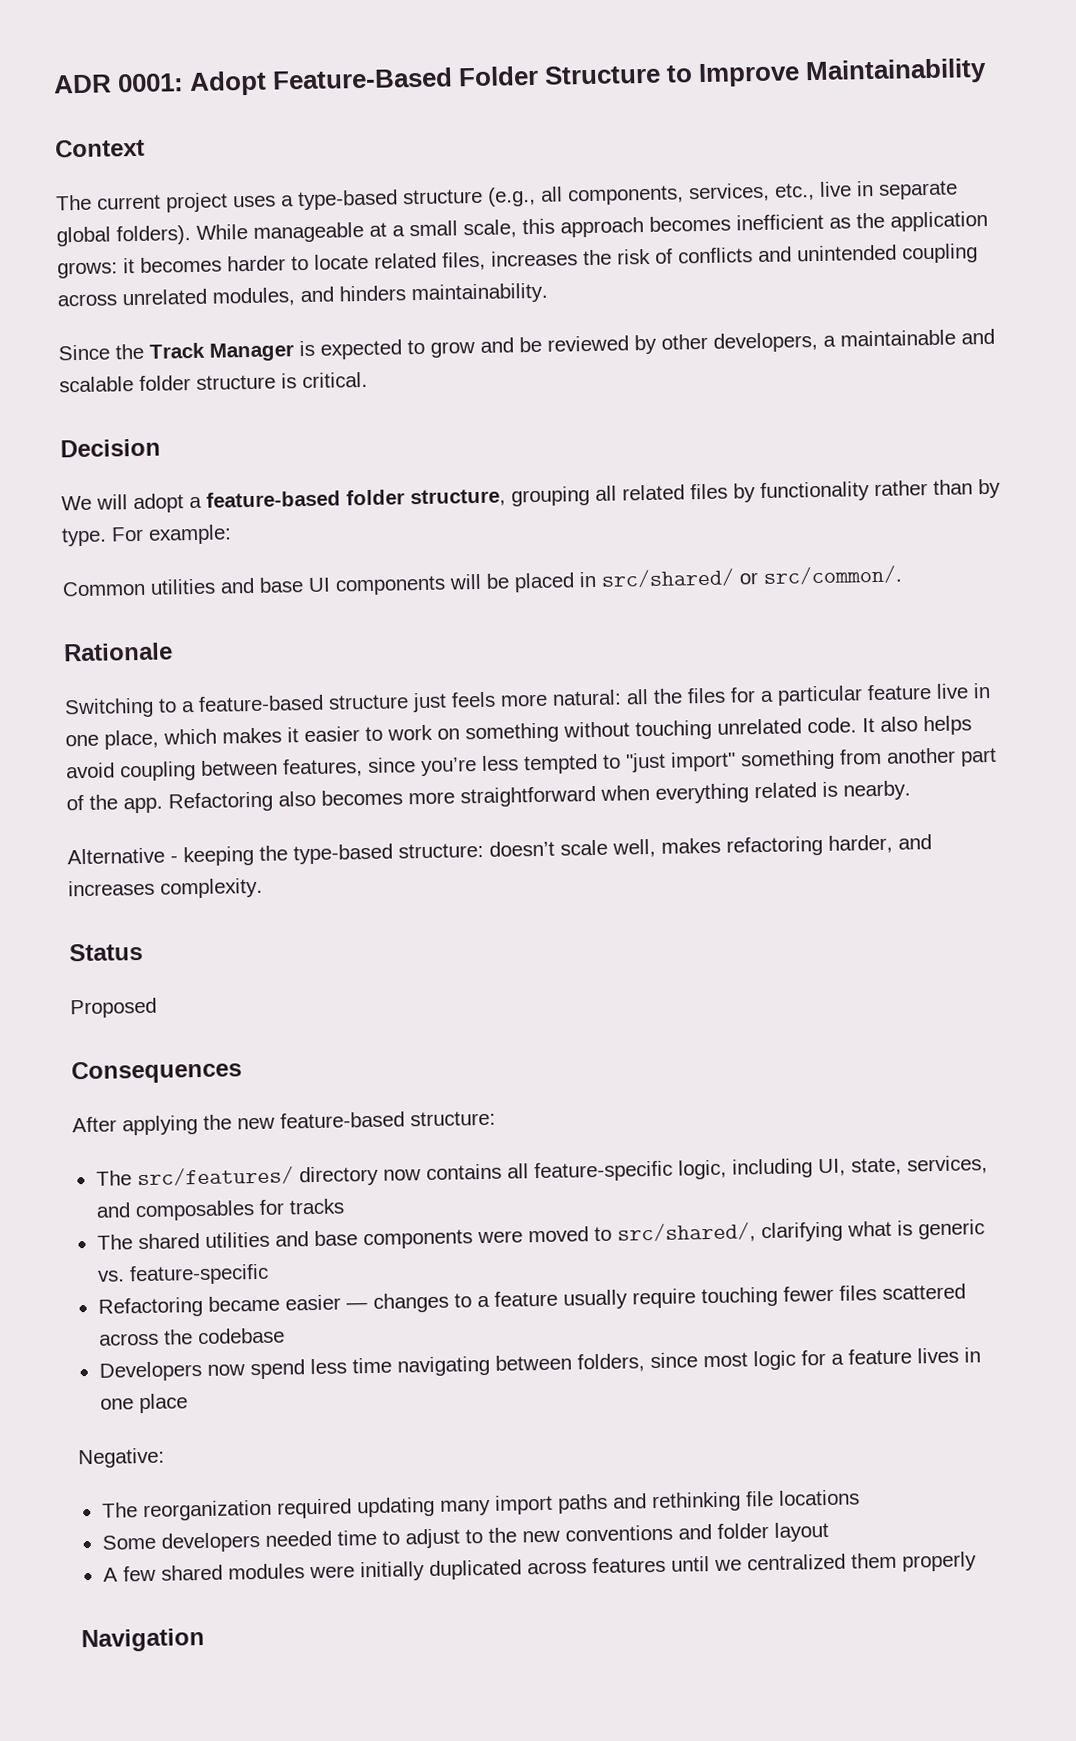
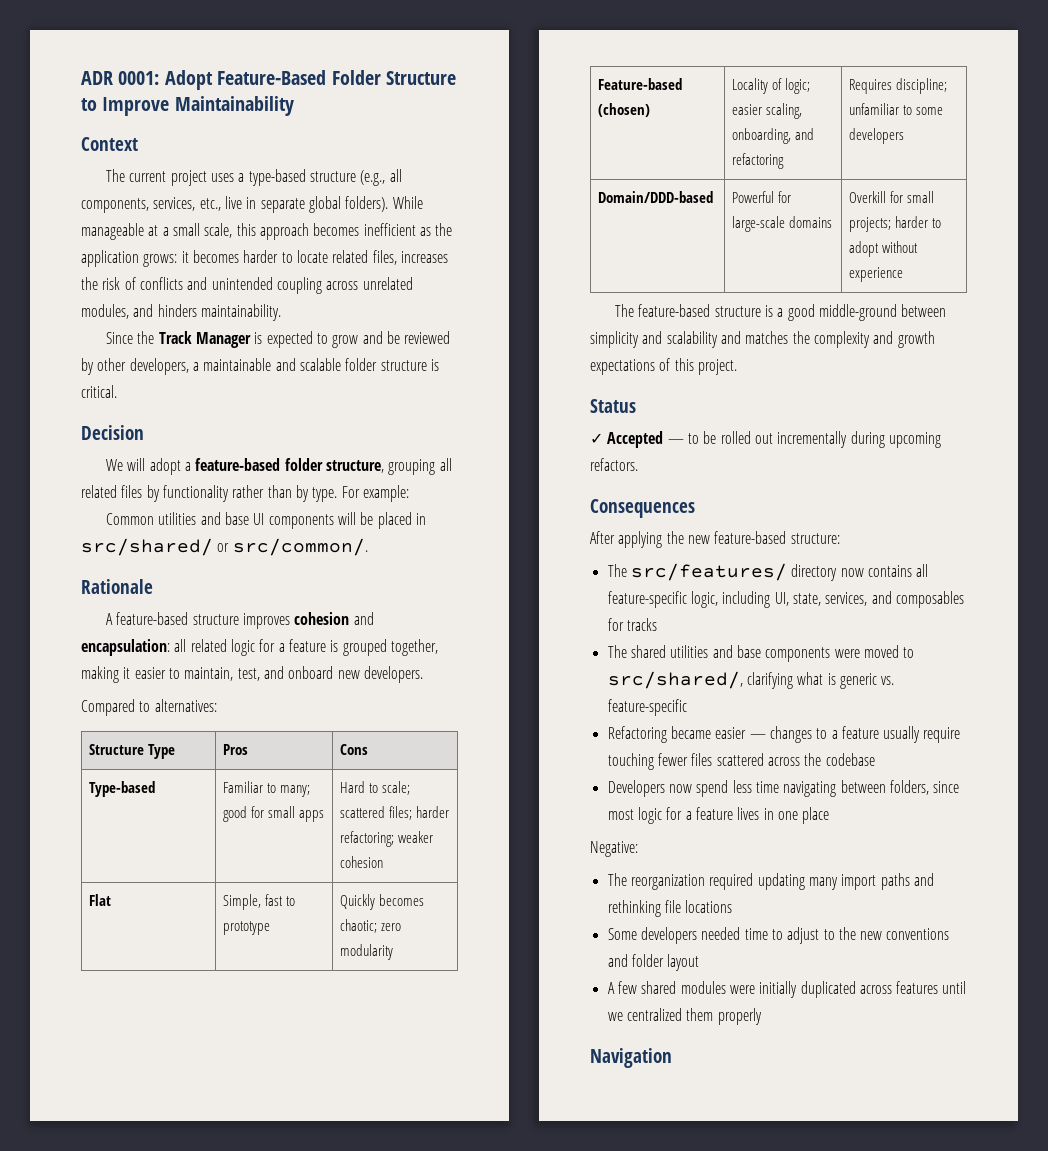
[64,683,991,719] [65,715,972,750] [66,747,997,782] [66,780,911,814] [67,834,932,867] [68,877,263,899] [69,942,143,962] [70,997,157,1019] Switching to a feature-based structure just feels more natural: all the files for a particular feature live in one place, which makes it easier to work on something without touching unrelated code. It also helps avoid coupling between features, since you’re less tempted to "just import" something from another part of the app. Refactoring also becomes more straightforward when everything related is nearby. // Alternative - keeping the type-based structure: doesn’t scale well, makes refactoring harder, and increases complexity. // Status // Proposed -> [106,612,374,629] [81,639,438,656] [81,666,423,683] [81,699,217,716] [89,744,176,759] [223,744,249,755] [340,744,369,755] [89,781,156,797] [223,781,310,797] [223,806,324,822] [340,781,410,795] [340,806,449,820] [340,831,433,847] [340,856,384,868] [89,894,112,906] [223,894,295,910] [223,921,271,935] [340,894,424,910] [340,919,401,933] [340,944,394,960] [598,78,683,90] [598,103,651,117] [732,78,810,94] [732,103,802,119] [732,128,814,144] [732,153,785,169] [849,78,947,94] [849,103,943,115] [849,128,905,144] [598,191,714,203] [732,191,791,203] [732,216,832,232] [849,191,934,203] [849,216,941,232] [849,241,918,257] [849,267,904,282] [615,304,947,321] [590,331,935,348] [590,358,737,375] [590,399,636,413] [590,431,941,448] [590,458,638,471] A feature-based structure improves cohesion and encapsulation: all related logic for a feature is grouped together, making it easier to maintain, test, and onboard new developers. // Compared to alternatives: // Structure Type | Pros | Cons // Type-based | Familiar to many; good for small apps | Hard to scale; scattered files; harder refactoring; weaker cohesion // Flat | Simple, fast to prototype | Quickly becomes chaotic; zero modularity // Feature-based (chosen) | Locality of logic; easier scaling, onboarding, and refactoring | Requires discipline; unfamiliar to some developers // Domain/DDD-based | Powerful for large-scale domains | Overkill for small projects; harder to adopt without experience // The feature-based structure is a good middle-ground between simplicity and scalability and matches the complexity and growth expectations of this project. // Status // ✓ Accepted — to be rolled out incrementally during upcoming refactors.

